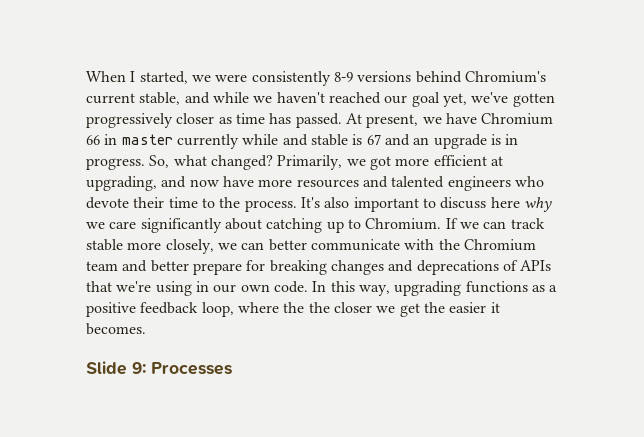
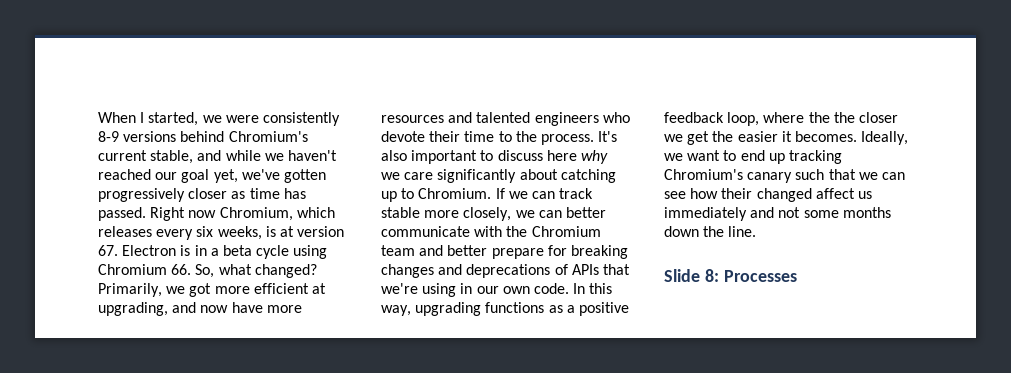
[345,113,554,128] [86,134,519,149] [86,158,145,170] At present, we have Chromium 66 in master currently while and stable is 67 and an upgrade is in progress. -> [150,207,335,221] [98,226,345,240] [98,245,328,259] [98,264,192,275] Right now Chromium, which releases every six weeks, is at version 67. Electron is in a beta cycle using Chromium 66.
(146, 329) none -> [861,131,909,145] [664,150,842,164] [664,169,905,183] [664,188,872,202] [664,207,891,221] [664,226,757,237] Ideally, we want to end up tracking Chromium's canary such that we can see how their changed affect us immediately and not some months down the line.
[132,362,146,374] 9: -> [704,269,719,282] 8:

